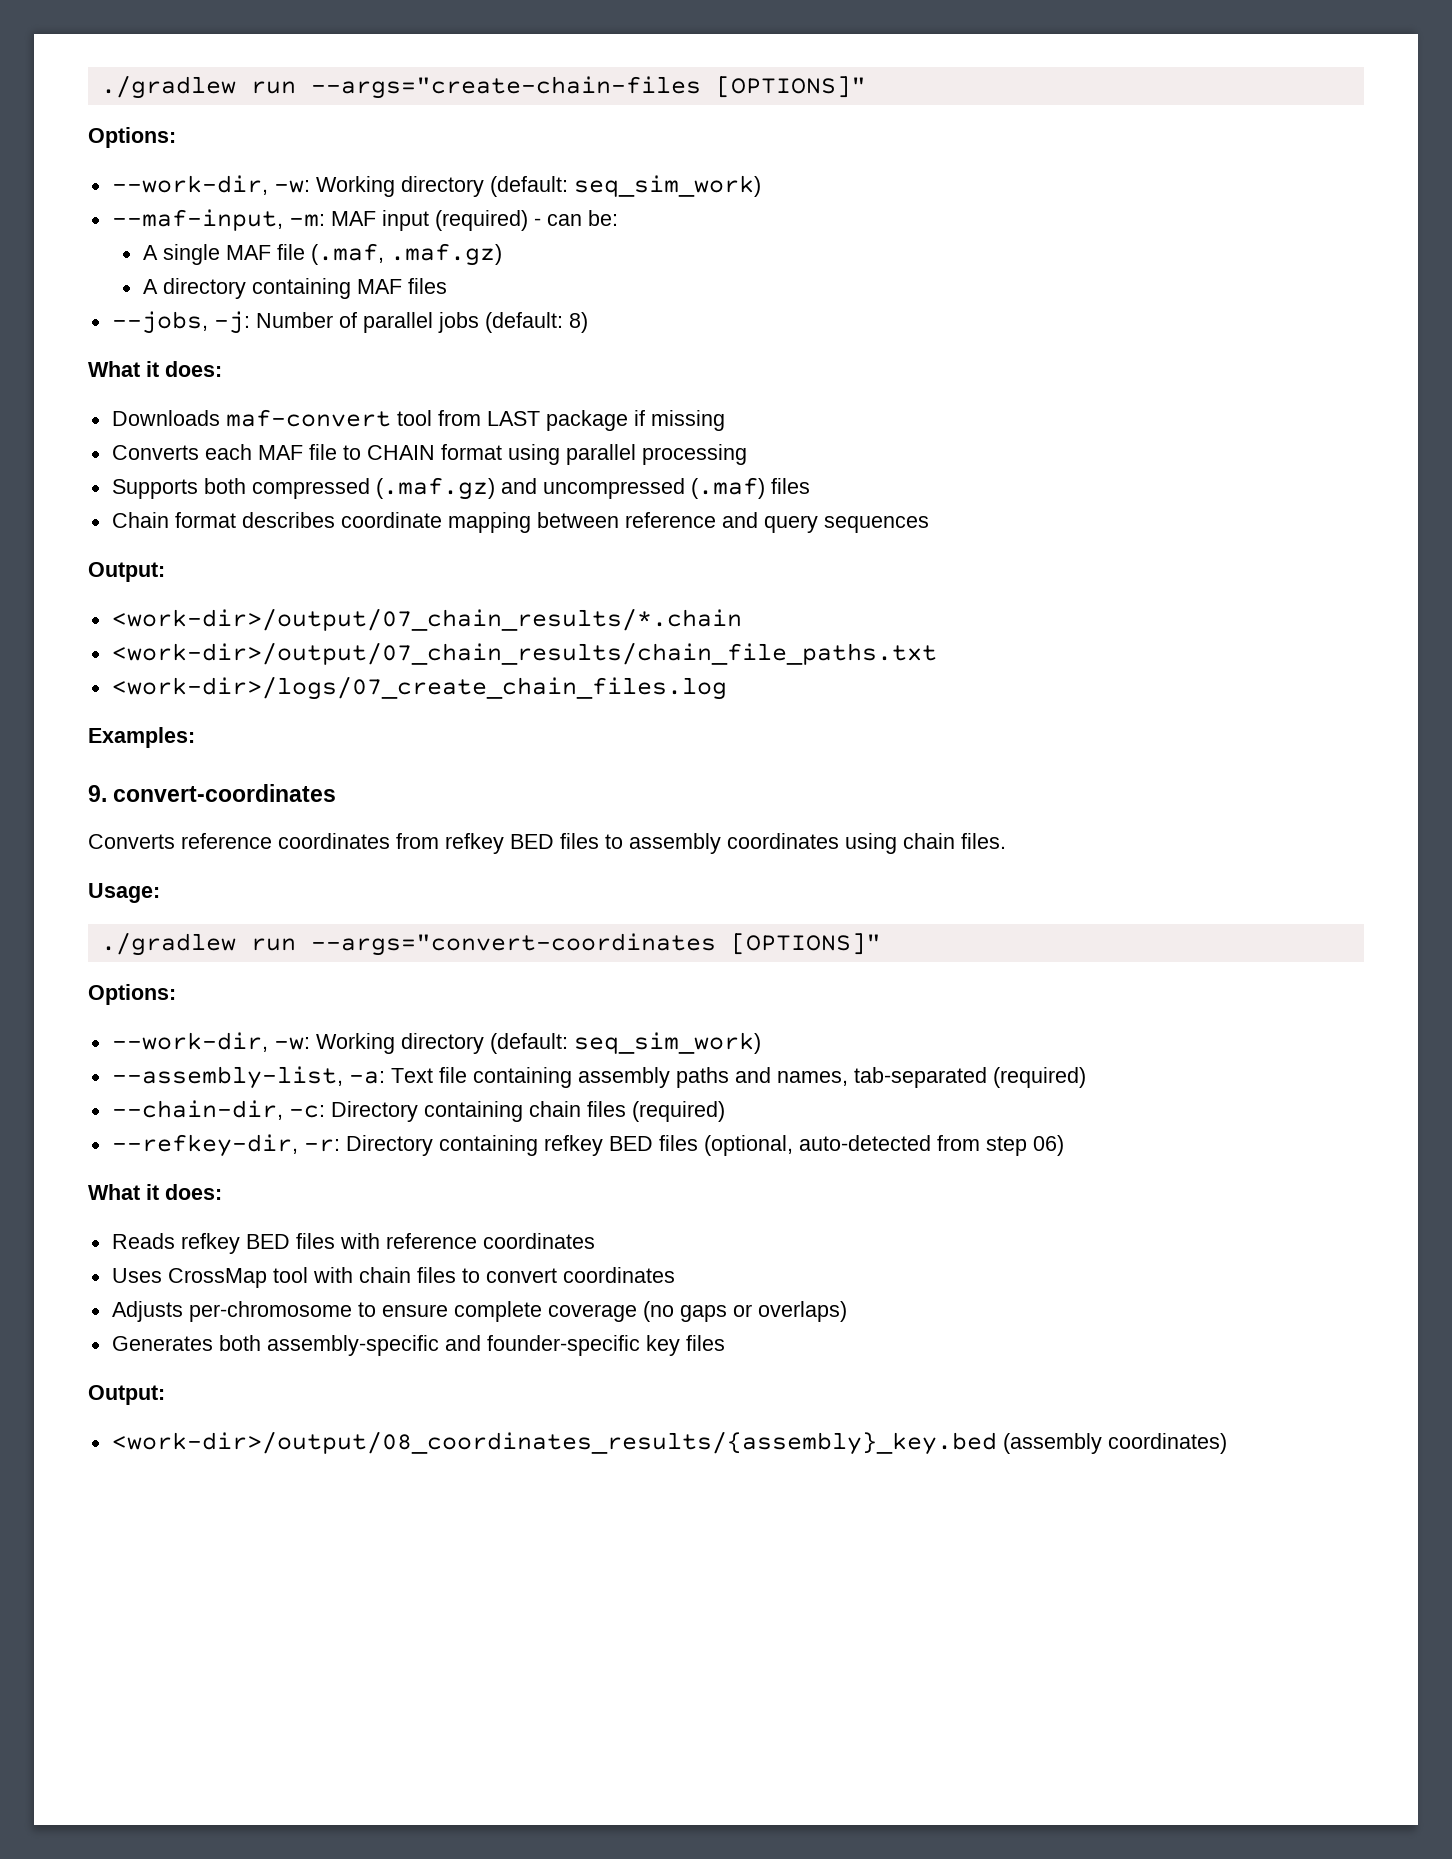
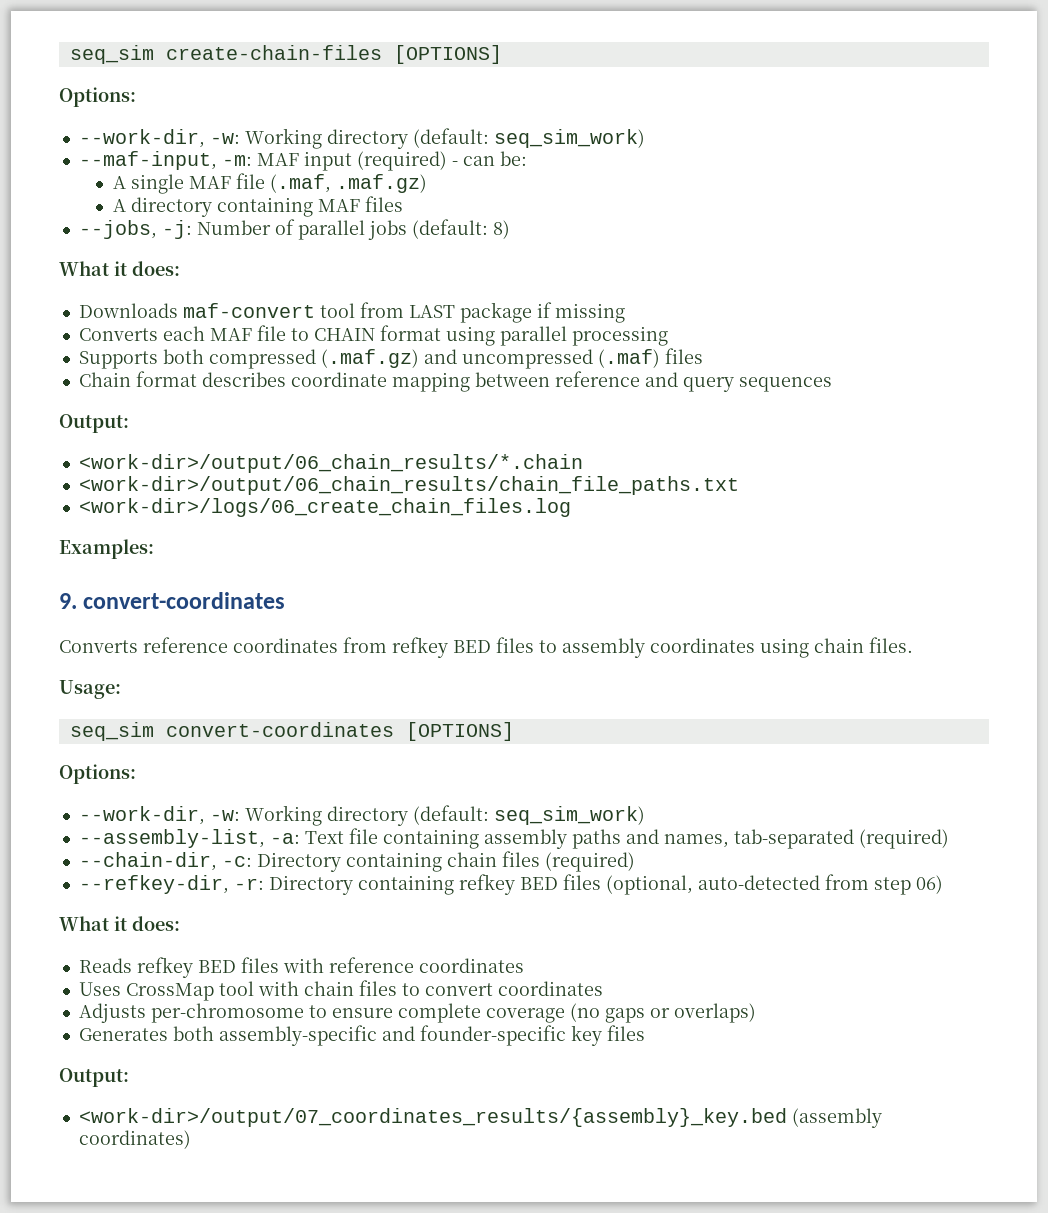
[100,75,866,99] ./gradlew run --args="create-chain-files [OPTIONS]" -> [69,45,502,64] seq_sim create-chain-files [OPTIONS]
[111,608,742,631] [111,642,937,665] [111,676,727,700] <work-dir>/output/07_chain_results/*.chain // <work-dir>/output/07_chain_results/chain_file_paths.txt // <work-dir>/logs/07_create_chain_files.log -> [78,454,583,473] [78,476,739,495] [78,498,571,517] <work-dir>/output/06_chain_results/*.chain // <work-dir>/output/06_chain_results/chain_file_paths.txt // <work-dir>/logs/06_create_chain_files.log
[100,932,881,956] ./gradlew run --args="convert-coordinates [OPTIONS]" -> [69,722,514,741] seq_sim convert-coordinates [OPTIONS]
[111,1431,997,1455] <work-dir>/output/08_coordinates_results/{assembly}_key.bed -> [78,1108,787,1127] <work-dir>/output/07_coordinates_results/{assembly}_key.bed

